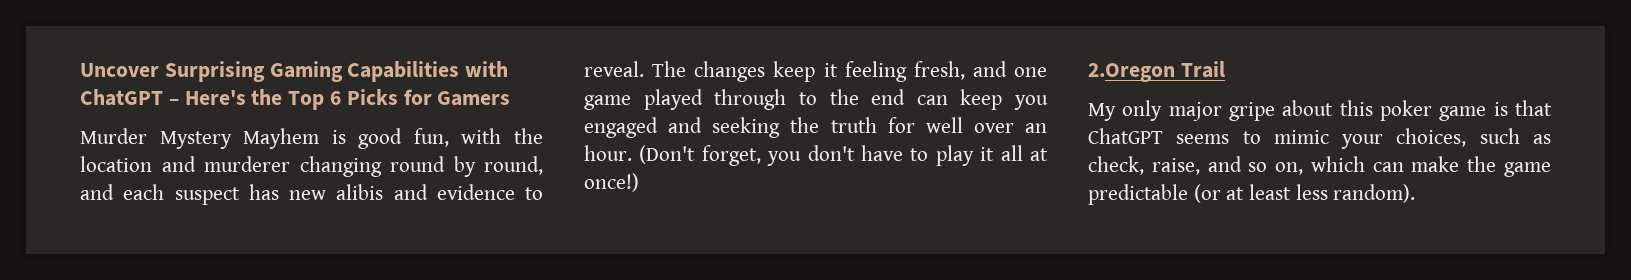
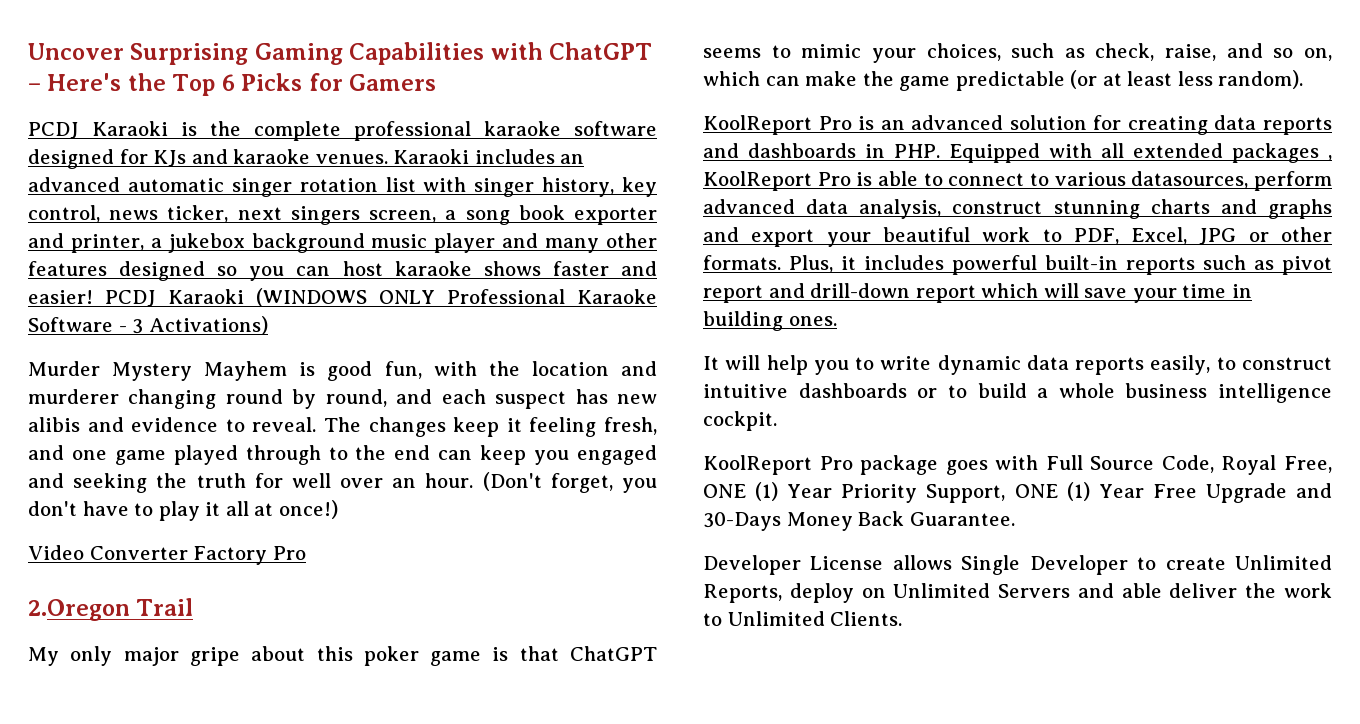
(511, 98) none -> [28,121,657,141] [28,149,585,169] [28,177,657,197] [28,205,657,225] [28,233,658,253] [28,261,658,281] [28,288,657,307] [28,316,268,335] // PCDJ Karaoki is the complete professional karaoke software designed for KJs and karaoke venues. Karaoki includes an advanced automatic singer rotation list with singer history, key control, news ticker, next singers screen, a song book exporter and printer, a jukebox background music player and many other features designed so you can host karaoke shows faster and easier! PCDJ Karaoki (WINDOWS ONLY Professional Karaoke Software - 3 Activations)
(639, 182) none -> [28,545,306,565] // Video Converter Factory Pro
(1416, 193) none -> [703,115,1332,135] [703,143,1332,163] [703,171,1332,191] [703,199,1332,219] [703,227,1332,247] [703,255,1332,275] [703,283,1252,303] [703,311,837,331] [703,355,1332,375] [703,383,1332,403] [703,411,777,431] [703,455,1332,475] [703,482,1332,503] [703,511,1015,531] [703,555,1332,575] [703,583,1332,603] [703,611,903,626] // KoolReport Pro is an advanced solution for creating data reports and dashboards in PHP. Equipped with all extended packages , KoolReport Pro is able to connect to various datasources, perform advanced data analysis, construct stunning charts and graphs and export your beautiful work to PDF, Excel, JPG or other formats. Plus, it includes powerful built-in reports such as pivot report and drill-down report which will save your time in building ones. // It will help you to write dynamic data reports easily, to construct intuitive dashboards or to build a whole business intelligence cockpit. // KoolReport Pro package goes with Full Source Code, Royal Free, ONE (1) Year Priority Support, ONE (1) Year Free Upgrade and 30-Days Money Back Guarantee. // Developer License allows Single Developer to create Unlimited Reports, deploy on Unlimited Servers and able deliver the work to Unlimited Clients.

